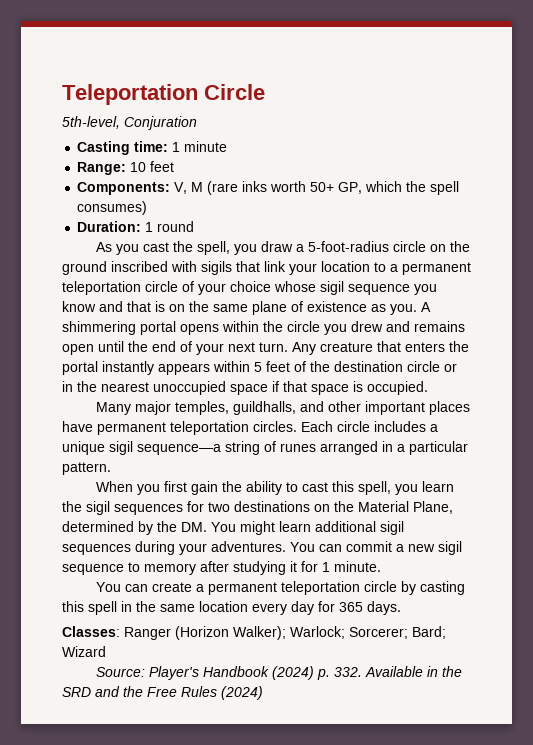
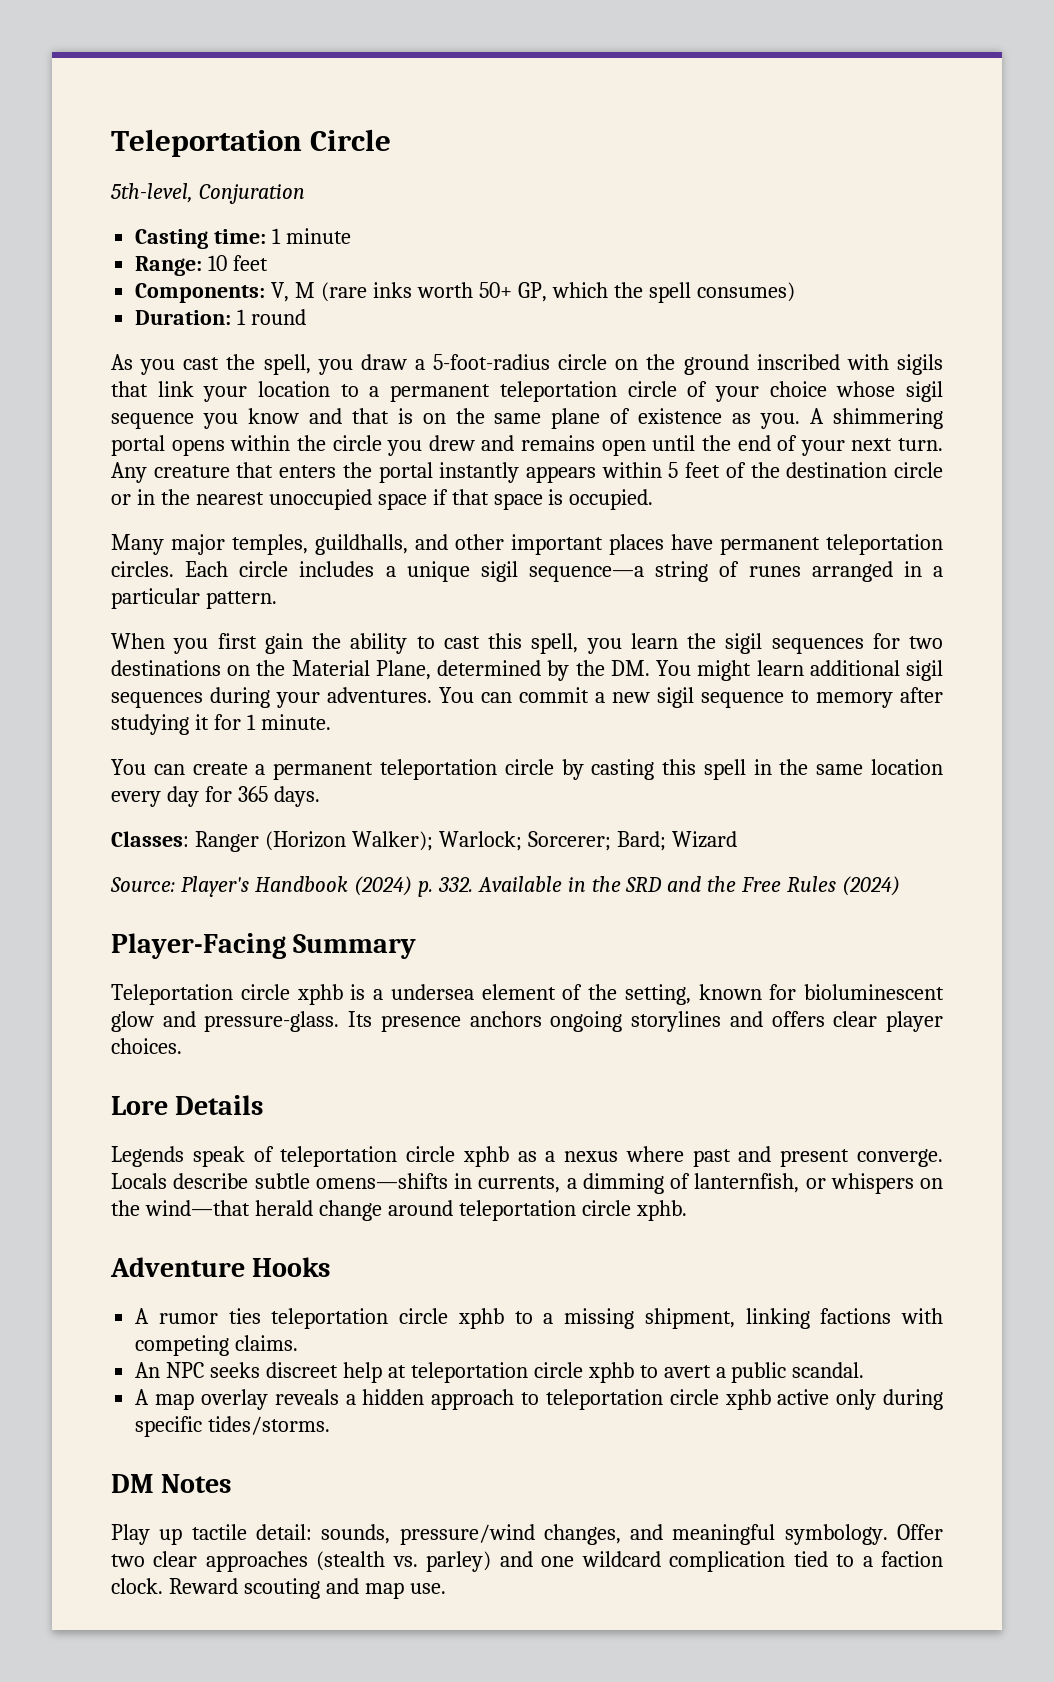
(263, 693) none -> [111,933,417,959] [111,984,944,1005] [111,1011,944,1032] [111,1038,182,1054] [111,1095,264,1115] [111,1146,943,1167] [111,1173,943,1194] [111,1200,687,1221] [110,1257,331,1277] [135,1308,944,1329] [135,1335,299,1356] [135,1362,865,1383] [135,1389,943,1410] [135,1416,331,1437] [111,1474,232,1493] [111,1524,943,1545] [111,1551,943,1572] [111,1578,446,1599] // Player-Facing Summary // Teleportation circle xphb is a undersea element of the setting, known for bioluminescent glow and pressure-glass. Its presence anchors ongoing storylines and offers clear player choices. // Lore Details // Legends speak of teleportation circle xphb as a nexus where past and present converge. Locals describe subtle omens—shifts in currents, a dimming of lanternfish, or whispers on the wind—that herald change around teleportation circle xphb. // Adventure Hooks // A rumor ties teleportation circle xphb to a missing shipment, linking factions with competing claims. // An NPC seeks discreet help at teleportation circle xphb to avert a public scandal. // A map overlay reveals a hidden approach to teleportation circle xphb active only during specific tides/storms. // DM Notes // Play up tactile detail: sounds, pressure/wind changes, and meaningful symbology. Offer two clear approaches (stealth vs. parley) and one wildcard complication tied to a faction clock. Reward scouting and map use.

